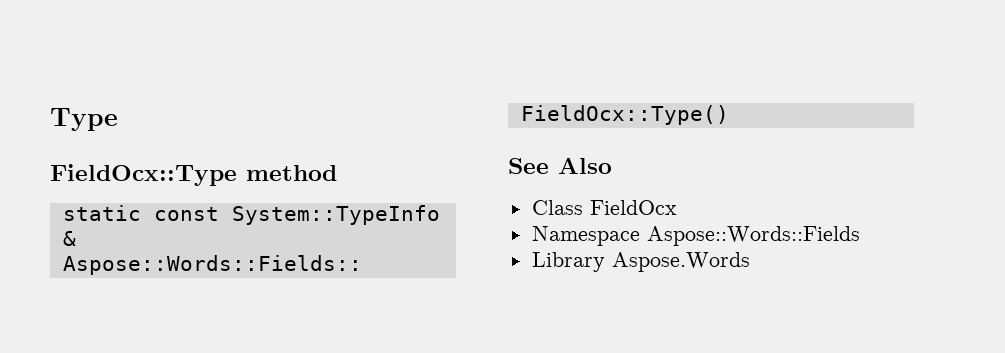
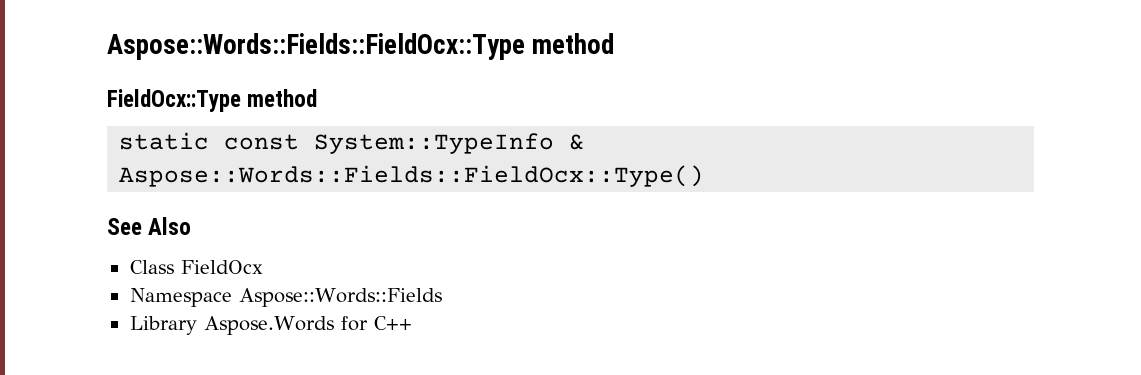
[50,108,118,131] Type -> [107,33,615,60] Aspose::Words::Fields::FieldOcx::Type method
(750, 262) none -> [340,316,412,331] for C++

